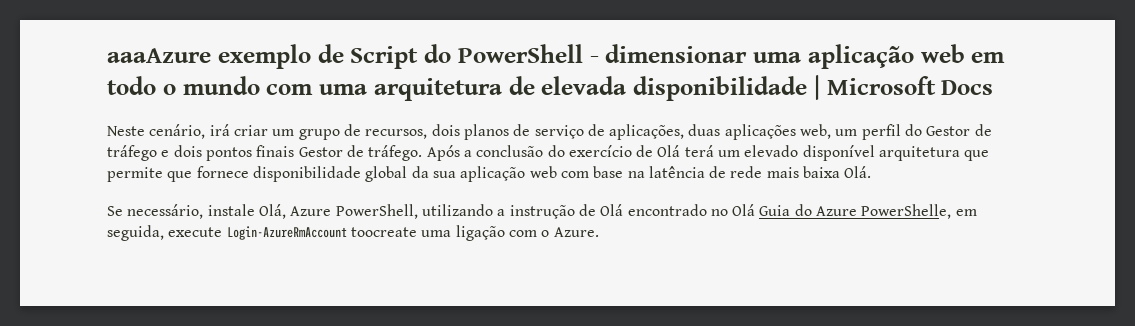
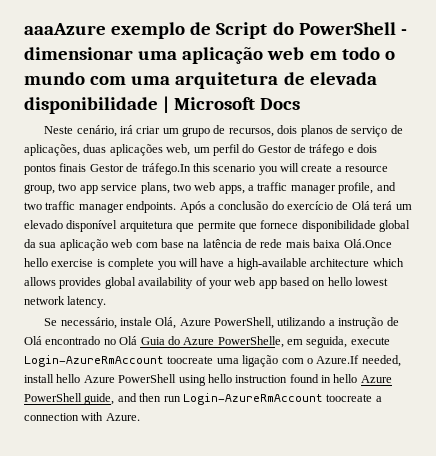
[368,145,423,161] tráfego. -> [141,163,389,175] [24,182,396,194] [24,201,177,213] tráfego.In this scenario you will create a resource group, two app service plans, two web apps, a traffic manager profile, and two traffic manager endpoints.
[844,166,872,178] Olá. -> [343,239,392,248] [24,258,404,270] [24,277,389,289] [24,296,107,308] Olá.Once hello exercise is complete you will have a high-available architecture which allows provides global availability of your web app based on hello lowest network latency.
(550, 233) none -> [316,355,401,367] [24,374,392,386] [24,393,382,405] [24,412,104,421] Azure.If needed, install hello Azure PowerShell using hello instruction found in hello Azure PowerShell guide, and then run Login-AzureRmAccount toocreate a connection with

